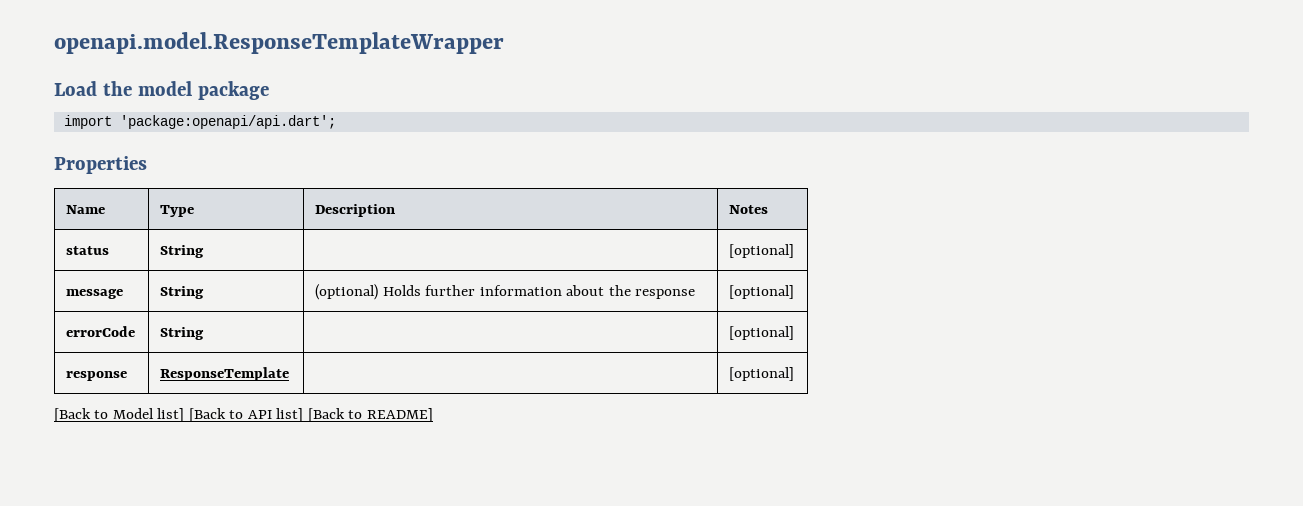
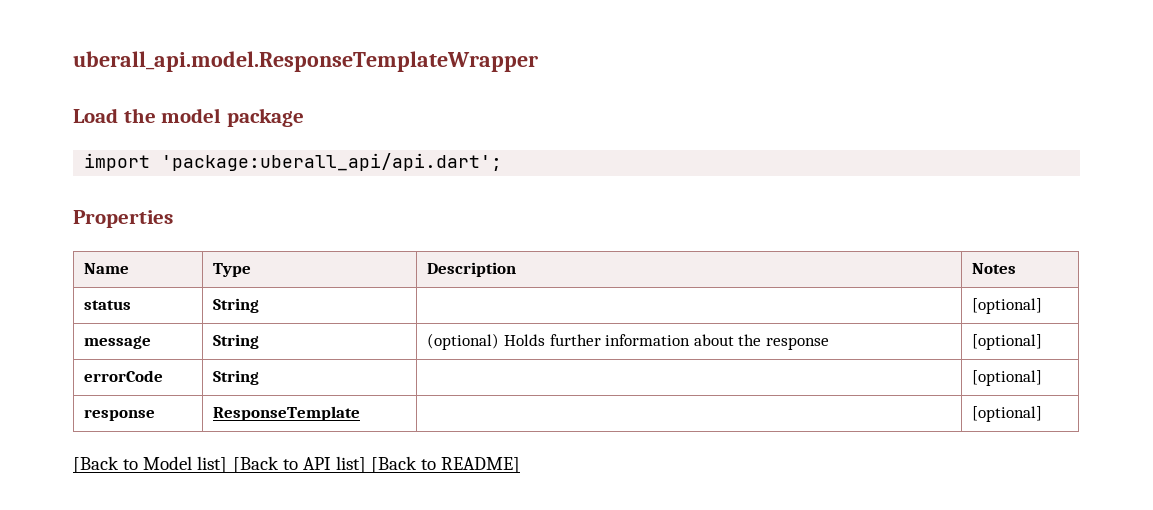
[54,32,504,54] openapi.model.ResponseTemplateWrapper -> [73,51,538,72] uberall_api.model.ResponseTemplateWrapper
[119,115,336,129] 'package:openapi/api.dart'; -> [161,153,503,171] 'package:uberall_api/api.dart';

